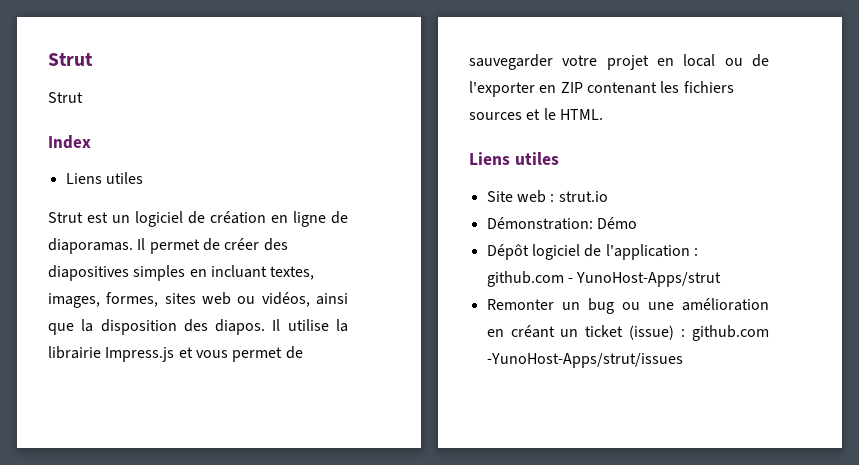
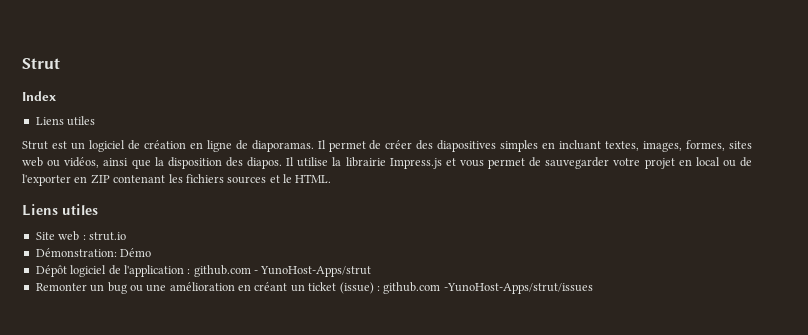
[48,53,93,66] [48,92,83,103] Strut // Strut -> [22,58,60,69] Strut

